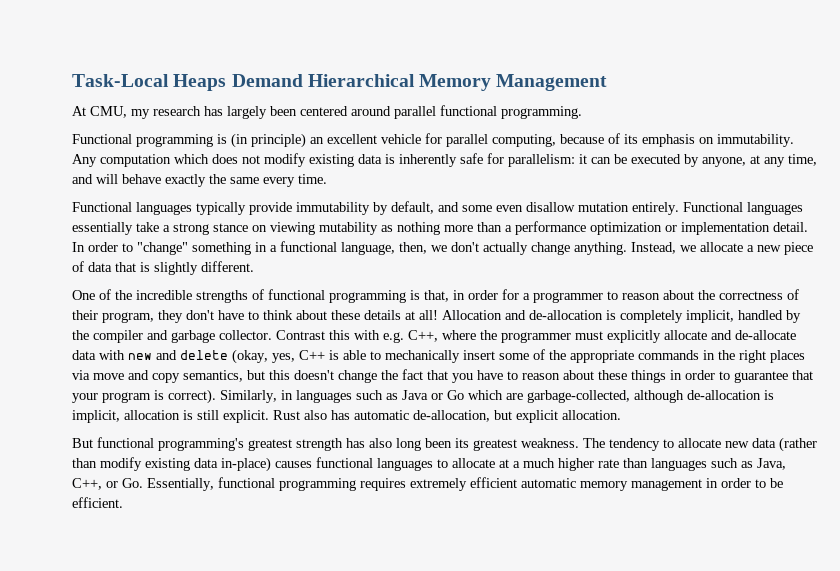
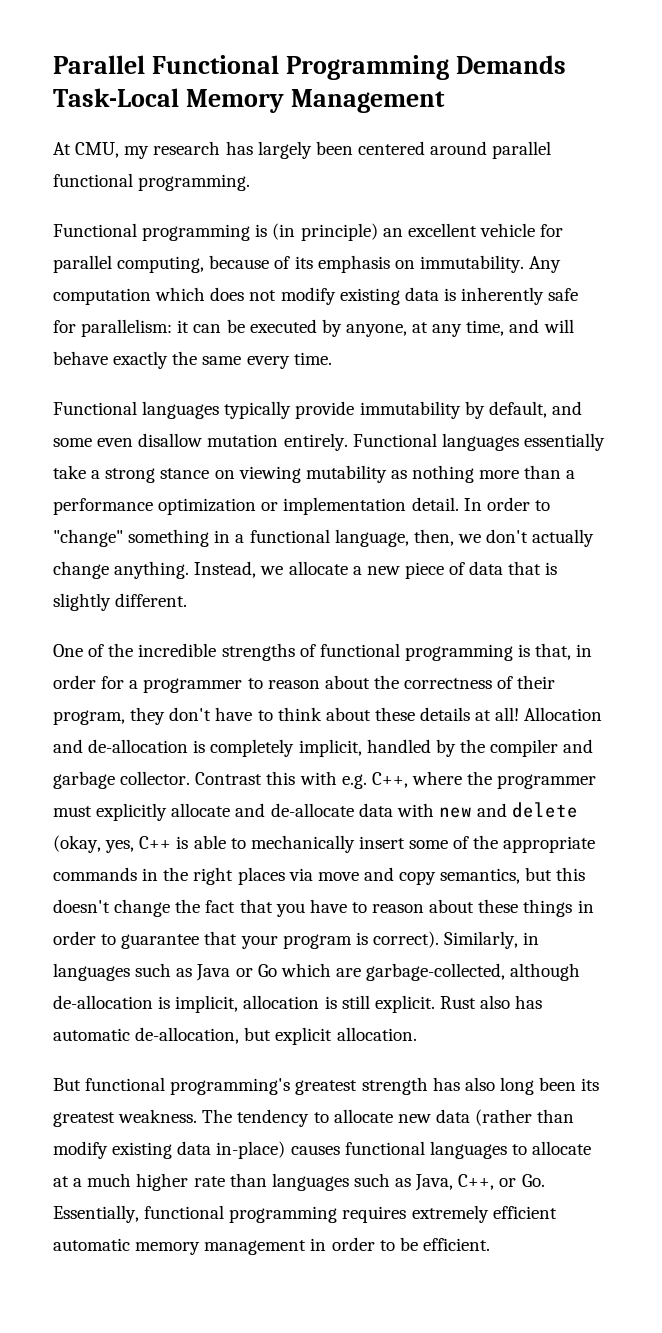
[72,74,415,91] Task-Local Heaps Demand Hierarchical -> [53,55,567,80] [53,88,179,107] Parallel Functional Programming Demands Task-Local

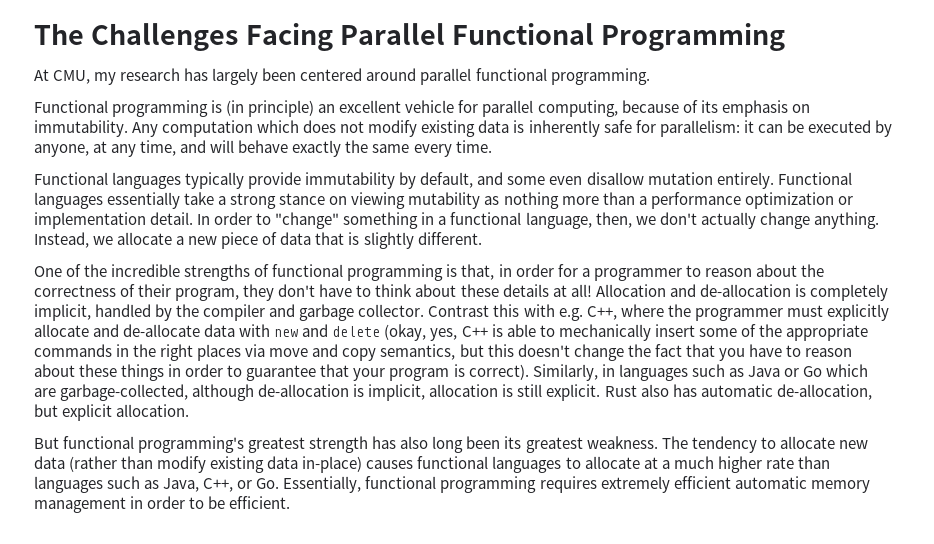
(53, 64) none -> [34,23,333,51] The Challenges Facing
[456,55,567,74] [53,88,446,113] Demands Task-Local Memory Management -> (786, 37) none

